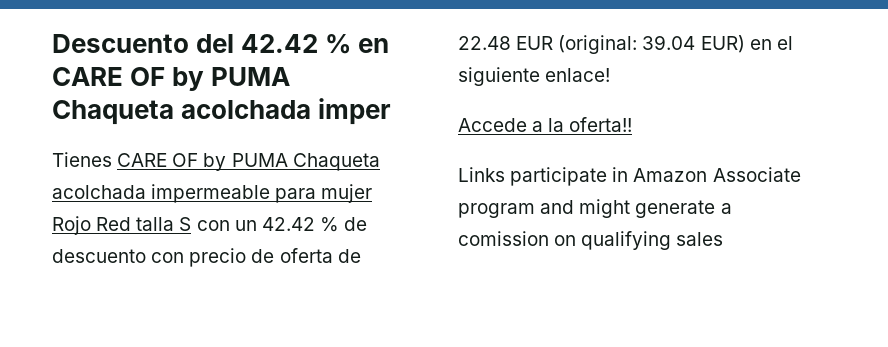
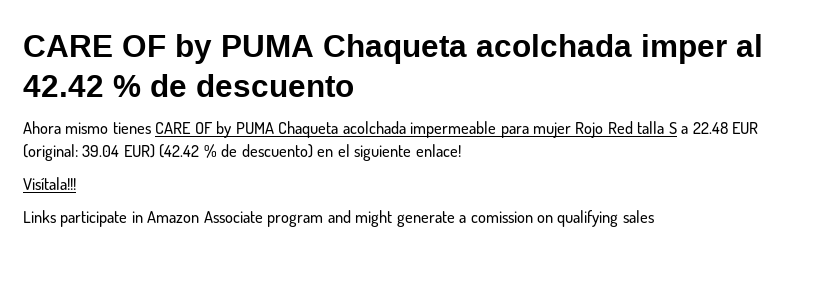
[52,34,390,54] Descuento del 42.42 % en -> (23, 46) none
[52,152,112,167] // Tienes -> [736,34,763,57] [23,74,354,97] [23,121,151,134] al 42.42 % de descuento // Ahora mismo tienes
[196,217,368,232] [52,248,361,267] con un 42.42 % de descuento con precio de oferta de -> [681,126,689,134] a
(745, 44) none -> [159,144,313,158] (42.42 % de descuento)
[458,117,633,132] Accede a la oferta!! -> [23,177,76,190] Visítala!!!

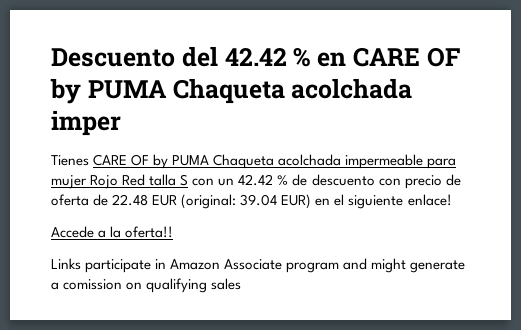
(23, 46) none -> [51,46,346,67] Descuento del 42.42 % en
[736,34,763,57] [23,74,354,97] [23,121,151,134] al 42.42 % de descuento // Ahora mismo tienes -> [51,155,89,166] // Tienes
[681,126,689,134] a -> [192,174,461,189] [51,194,109,206] con un 42.42 % de descuento con precio de oferta de
[159,144,313,158] (42.42 % de descuento) -> (312, 201) none
[23,177,76,190] Visítala!!! -> [51,226,174,238] Accede a la oferta!!

